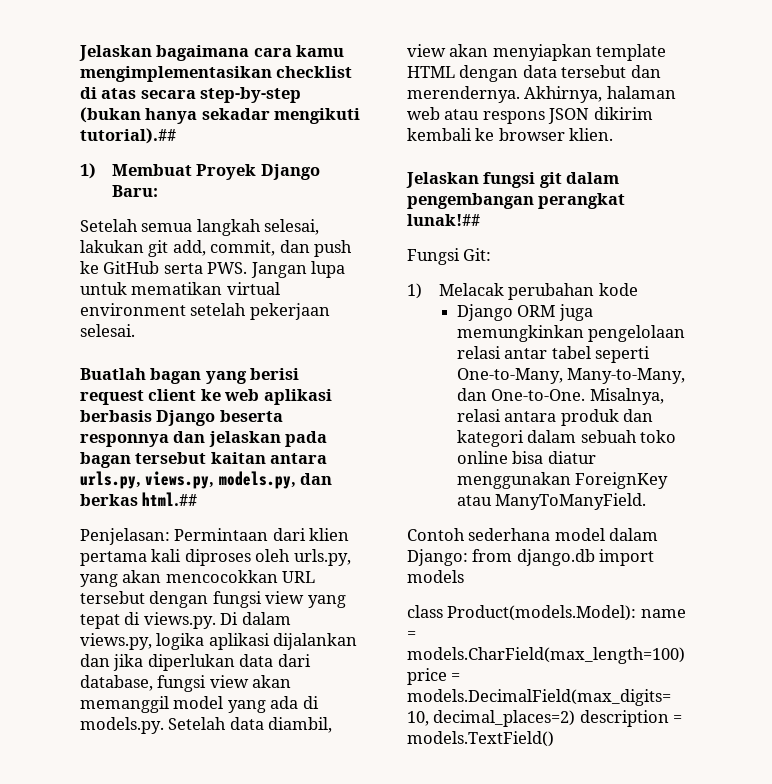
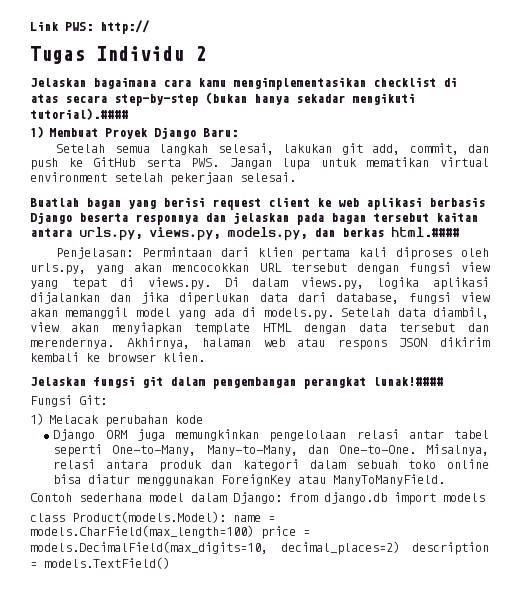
(79, 53) none -> [30,20,150,34] [30,46,206,64] Link PWS: http:// // Tugas Individu 2 //
[80,128,176,144] tutorial).## -> [30,108,128,120] tutorial).####
[142,492,198,506] html.## -> [391,227,459,237] html.####
[407,214,480,226] lunak!## -> [373,377,443,386] lunak!####

